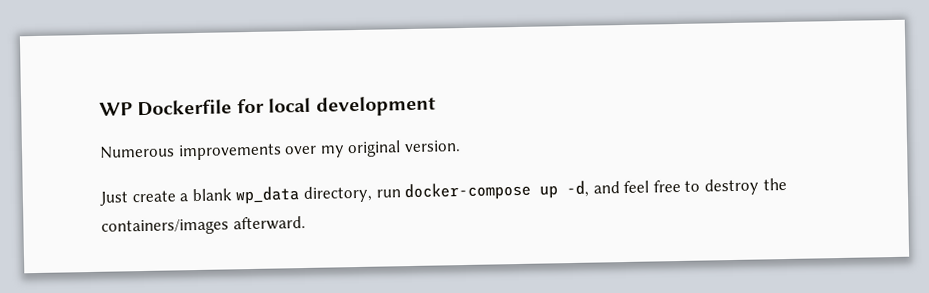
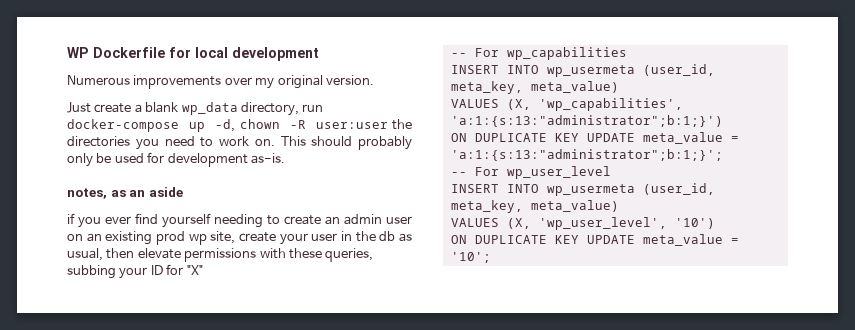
[592,177,787,196] [101,215,306,236] and feel free to destroy the containers/images afterward. -> [239,119,412,130] [67,136,412,150] [67,152,285,167] [67,187,183,199] [67,213,412,228] [67,231,413,245] [67,248,374,262] [67,264,203,279] [450,47,627,60] [450,64,715,77] [450,81,619,94] [450,98,683,111] [450,115,723,127] [450,132,739,144] [450,149,723,161] [450,166,611,179] [450,183,715,196] [450,200,619,213] [450,217,715,230] [450,234,739,246] [450,252,491,263] chown -R user:user the directories you need to work on. This should probably only be used for development as-is. // notes, as an aside // if you ever find yourself needing to create an admin user on an existing prod wp site, create your user in the db as usual, then elevate permissions with these queries, subbing your ID for "X" // -- For wp_capabilities // INSERT INTO wp_usermeta (user_id, meta_key, meta_value) // VALUES (X, 'wp_capabilities', 'a:1:{s:13:"administrator";b:1;}') // ON DUPLICATE KEY UPDATE meta_value = 'a:1:{s:13:"administrator";b:1;}'; // -- For wp_user_level // INSERT INTO wp_usermeta (user_id, meta_key, meta_value) // VALUES (X, 'wp_user_level', '10') // ON DUPLICATE KEY UPDATE meta_value = '10';

